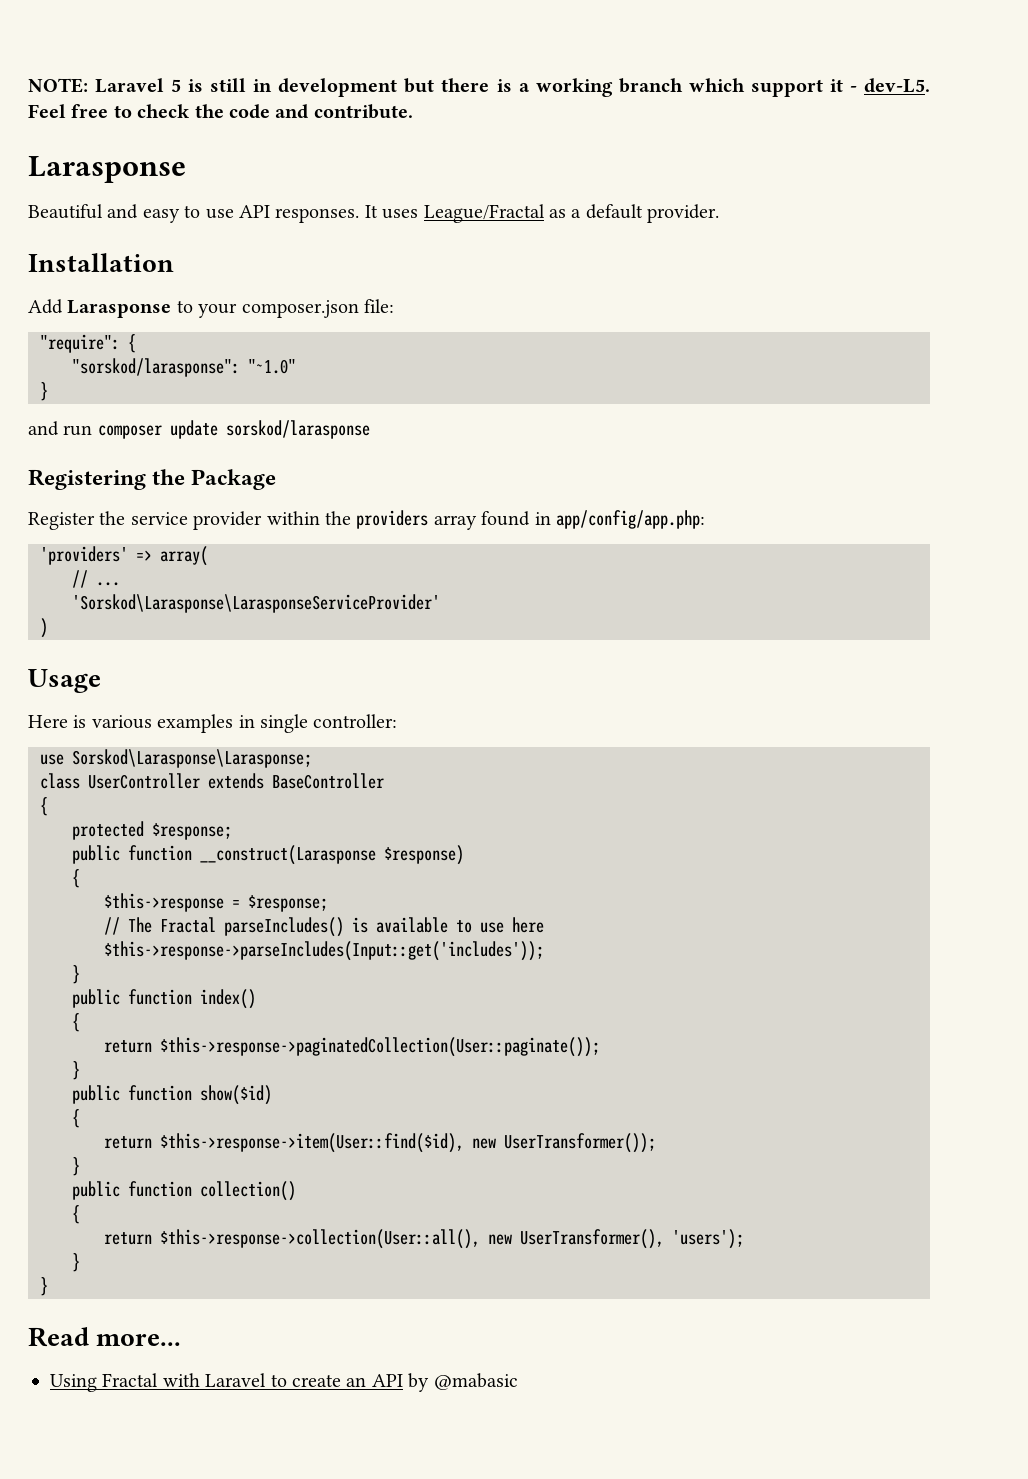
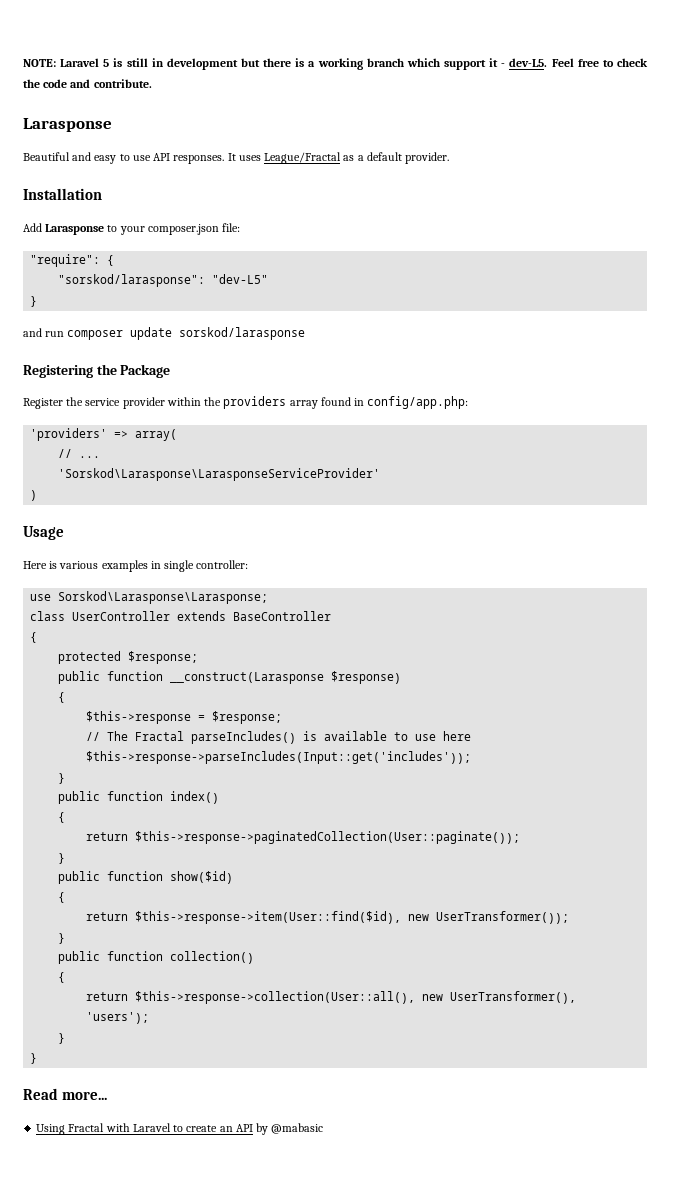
[248,359,296,374] "~1.0" -> [212,274,269,284] "dev-L5"
[555,510,705,529] app/config/app.php: -> [367,396,469,409] config/app.php:

